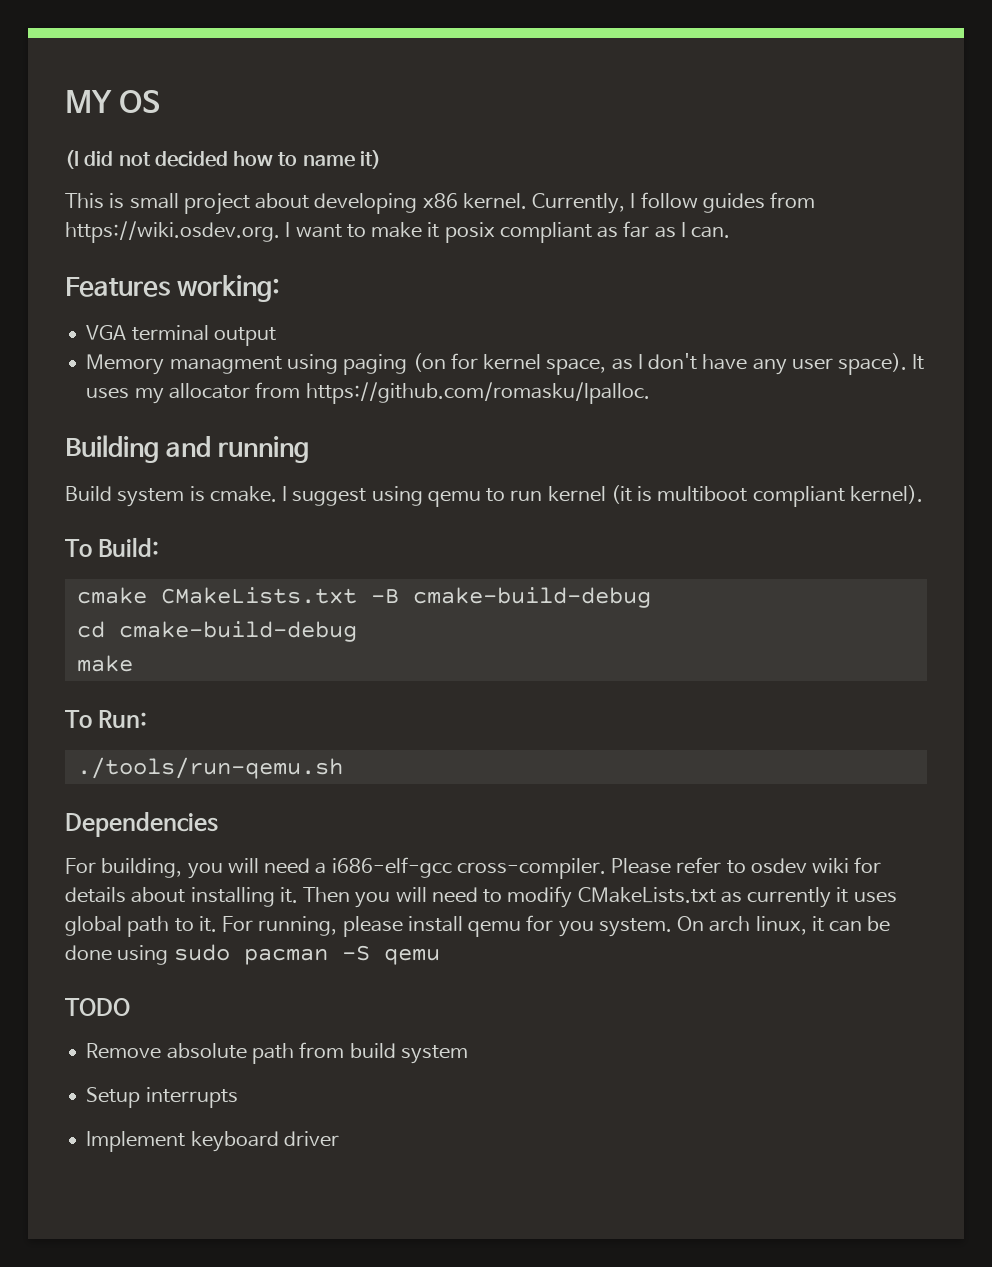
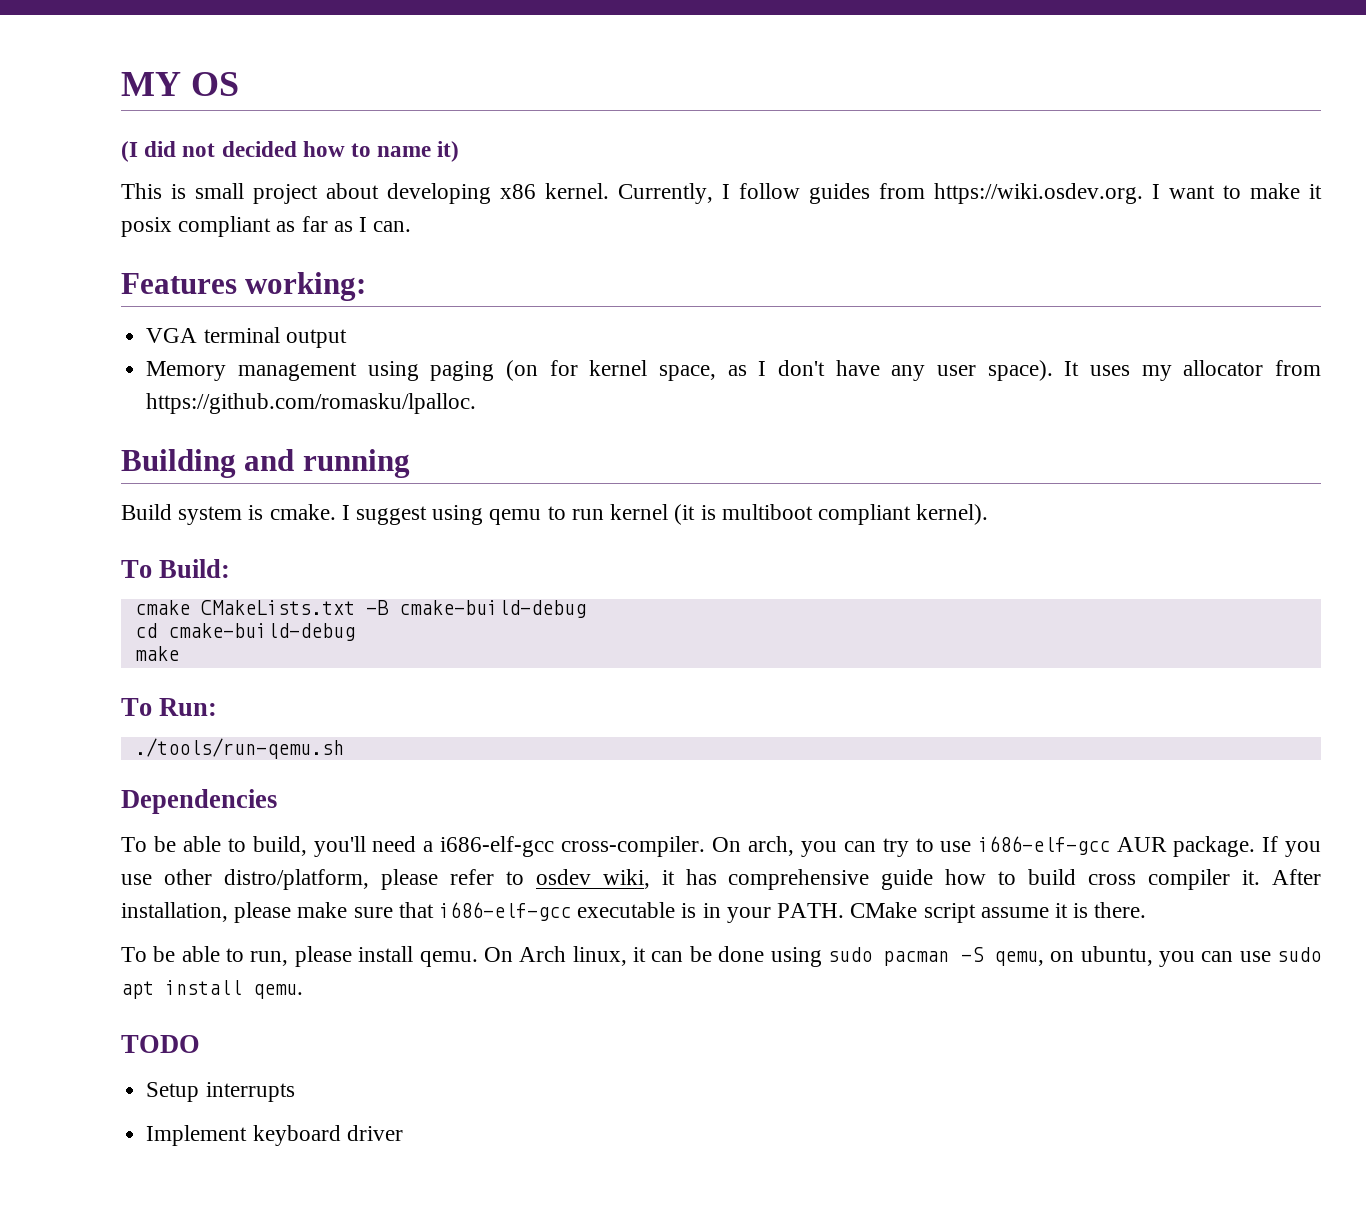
[169,356,282,374] managment -> [237,362,357,381] management
[65,857,882,879] [65,886,897,908] [65,915,751,937] For building, you will need a i686-elf-gcc cross-compiler. Please refer to osdev wiki for details about installing it. Then you will need to modify CMakeLists.txt as currently it uses global path to it. For running, please install qemu for you system. On arch -> [121,836,1322,857] [121,869,1321,890] [121,902,1147,923] [121,946,567,967] To be able to build, you'll need a i686-elf-gcc cross-compiler. On arch, you can try to use i686-elf-gcc AUR package. If you use other distro/platform, please refer to osdev wiki, it has comprehensive guide how to build cross compiler it. After installation, please make sure that i686-elf-gcc executable is in your PATH. CMake script assume it is there. // To be able to run, please install qemu. On Arch
[383,948,440,965] [65,998,130,1016] [86,1042,468,1064] qemu // TODO // Remove absolute path from build system -> [993,946,1322,967] [121,980,303,999] [121,1035,200,1053] qemu, on ubuntu, you can use sudo apt install qemu. // TODO

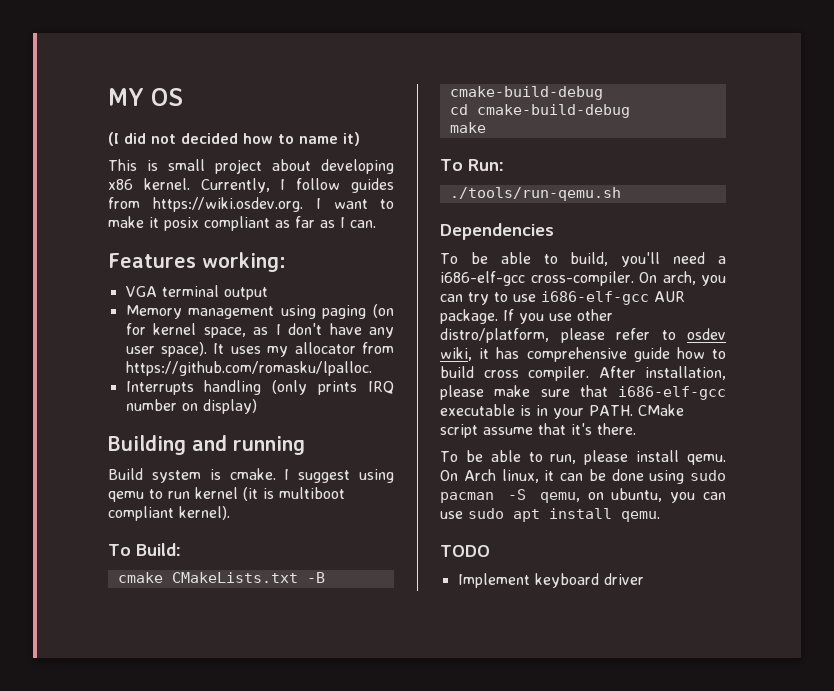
(477, 403) none -> [125,380,394,395] [125,399,257,414] // Interrupts handling (only prints IRQ number on display)
[1148,869,1261,890] compiler it. -> [528,366,589,381] compiler.
[1054,903,1089,918] it is -> [538,423,592,435] that it's
[146,1082,295,1102] // Setup interrupts -> (490, 551) none

